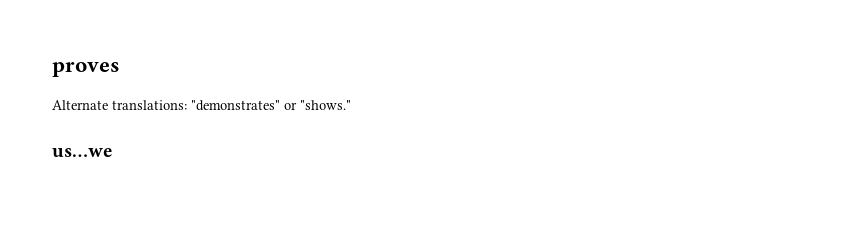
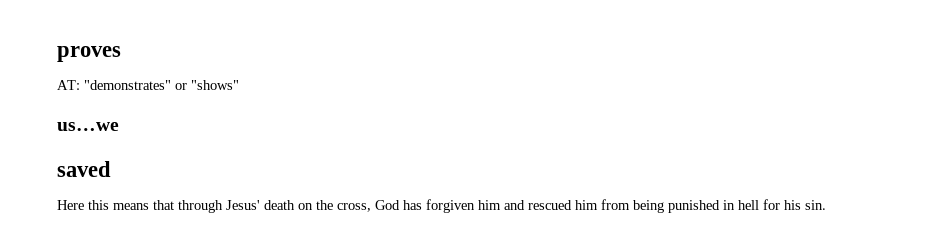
[52,100,187,110] Alternate translations: -> [57,80,80,90] AT:
[300,100,351,110] "shows." -> [191,80,239,90] "shows"
(113, 153) none -> [57,161,111,177] [57,199,826,213] // saved // Here this means that through Jesus' death on the cross, God has forgiven him and rescued him from being punished in hell for his sin.

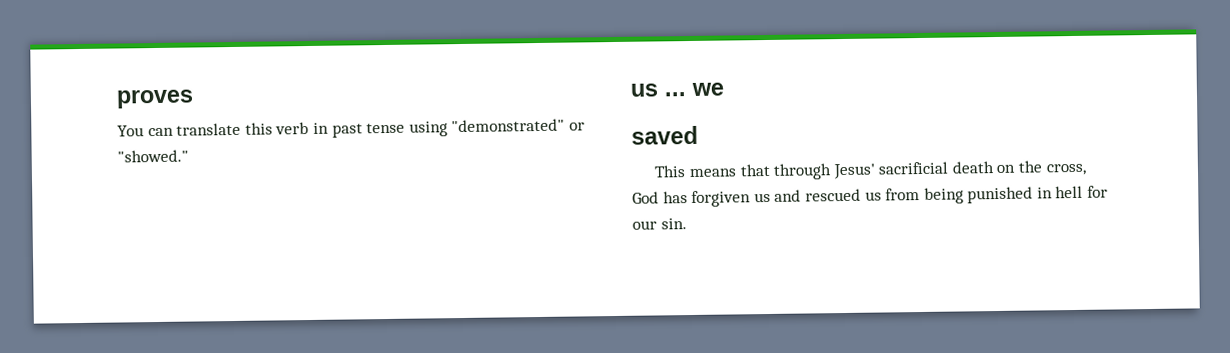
[57,80,239,90] [57,122,119,131] AT: "demonstrates" or "shows" // us…we -> [117,118,585,138] [117,149,189,163] [630,82,724,97] You can translate this verb in past tense using "demonstrated" or "showed." // us ... we
[57,200,109,210] Here this -> [654,165,687,178] This
(260, 205) none -> [878,161,949,175] sacrificial
[478,200,501,210] him -> [753,192,771,203] us
[575,200,598,210] him -> [864,191,882,201] us
[784,200,801,210] his -> [632,220,657,230] our

